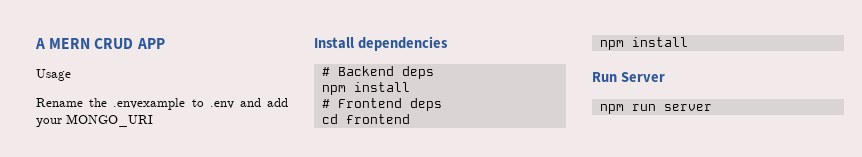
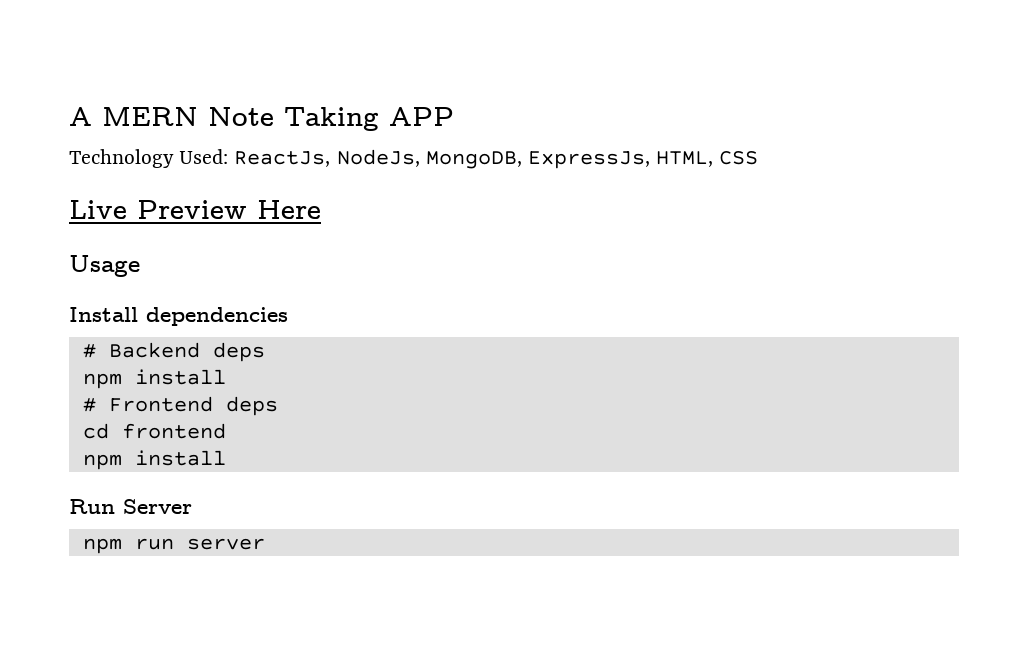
[94,38,134,49] CRUD -> [208,107,379,131] Note Taking
[36,69,71,81] [36,98,288,110] [36,114,153,127] Usage // Rename the .envexample to .env and add your MONGO_URI -> [69,149,759,169] [69,200,321,219] [69,255,140,277] Technology Used: ReactJs, NodeJs, MongoDB, ExpressJs, HTML, CSS // Live Preview Here // Usage

